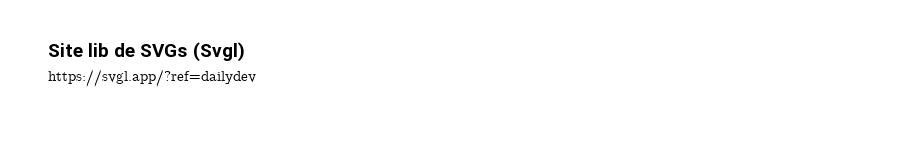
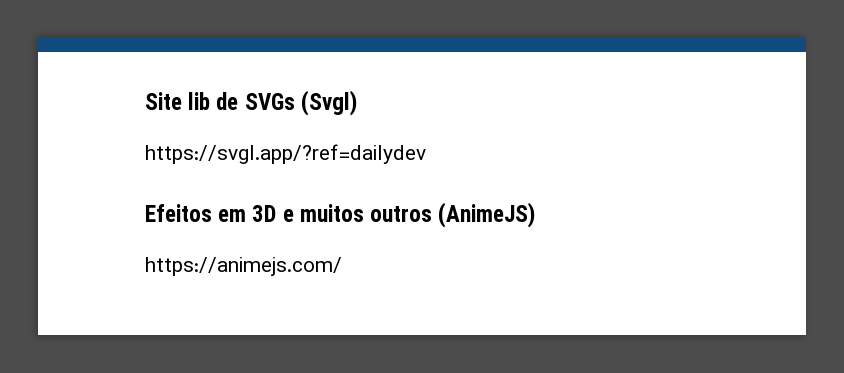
(256, 78) none -> [145,202,536,228] [145,257,342,276] // Efeitos em 3D e muitos outros (AnimeJS) // https://animejs.com/

